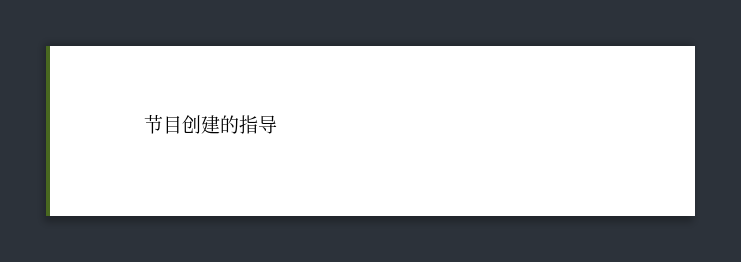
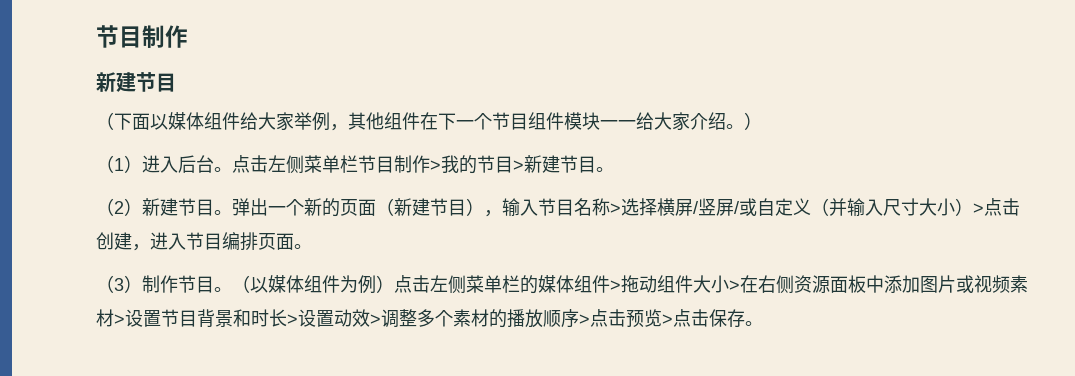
[144,114,277,134] 节目创建的指导 -> [96,25,188,48] [96,72,176,92] [96,112,762,131] [96,155,614,174] [96,198,1020,217] [96,232,312,251] [96,275,1028,294] [96,309,763,328] 节目制作 // 新建节目 // （下面以媒体组件给大家举例，其他组件在下一个节目组件模块一一给大家介绍。） // （1）进入后台。点击左侧菜单栏节目制作>我的节目>新建节目。 // （2）新建节目。弹出一个新的页面（新建节目），输入节目名称>选择横屏/竖屏/或自定义（并输入尺寸大小）>点击创建，进入节目编排页面。 // （3）制作节目。（以媒体组件为例）点击左侧菜单栏的媒体组件>拖动组件大小>在右侧资源面板中添加图片或视频素材>设置节目背景和时长>设置动效>调整多个素材的播放顺序>点击预览>点击保存。

